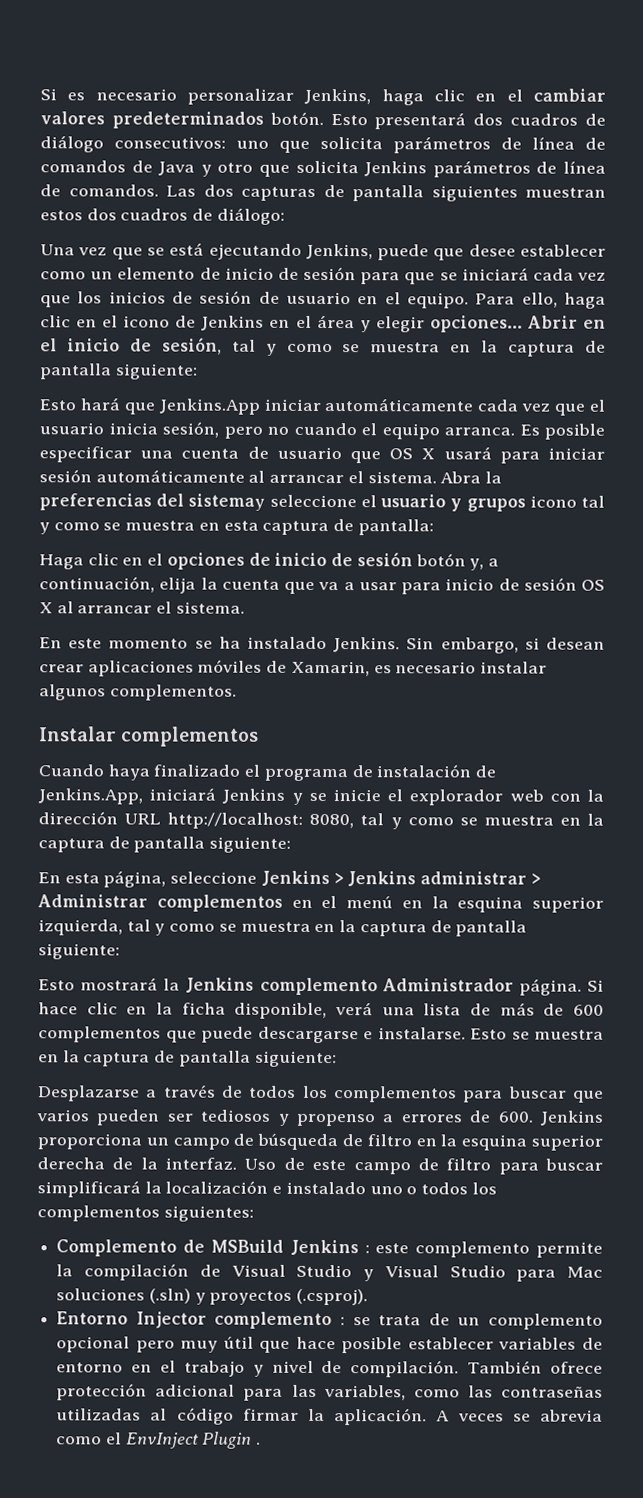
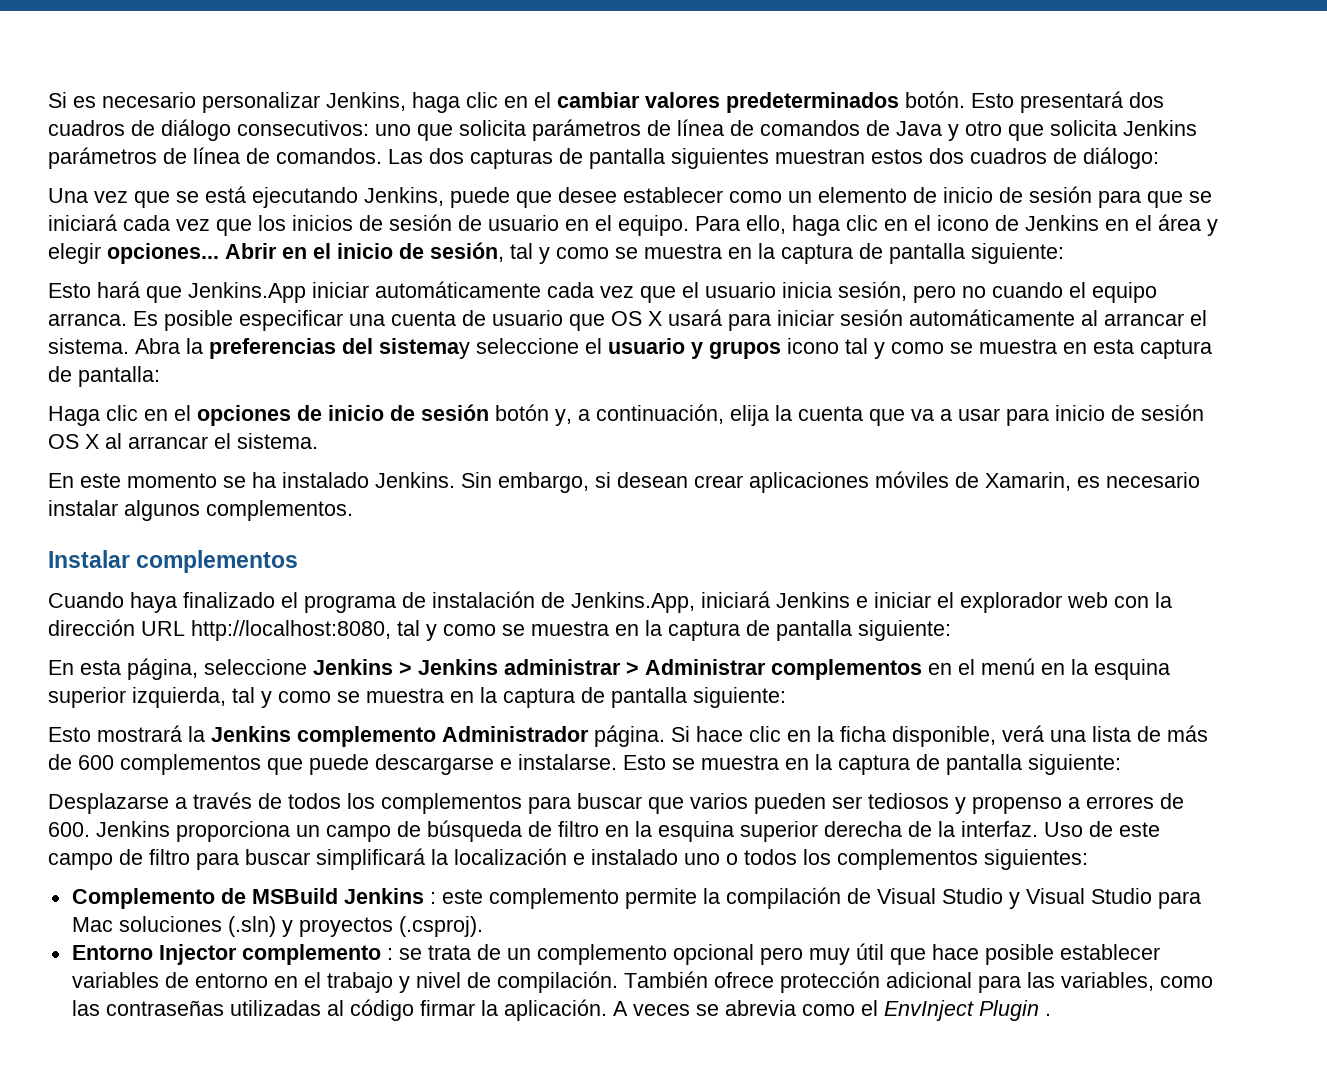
[291,789,381,805] y se inicie -> [856,592,931,608] e iniciar
[167,812,355,829] http://localhost: 8080, -> [191,620,391,641] http://localhost:8080,

